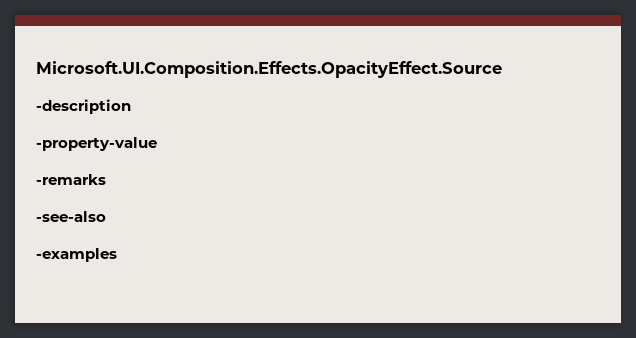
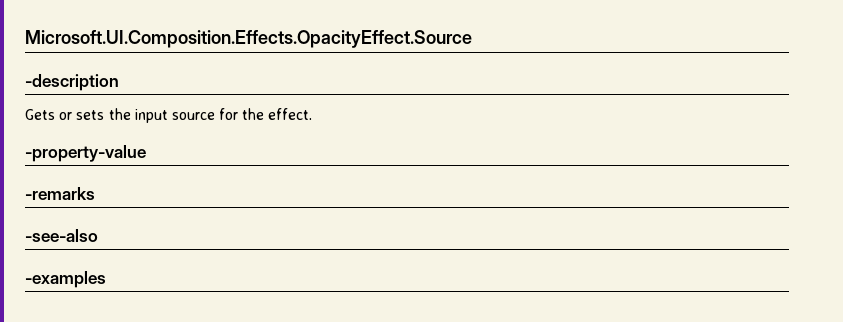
(131, 106) none -> [25,108,313,123] // Gets or sets the input source for the effect.

